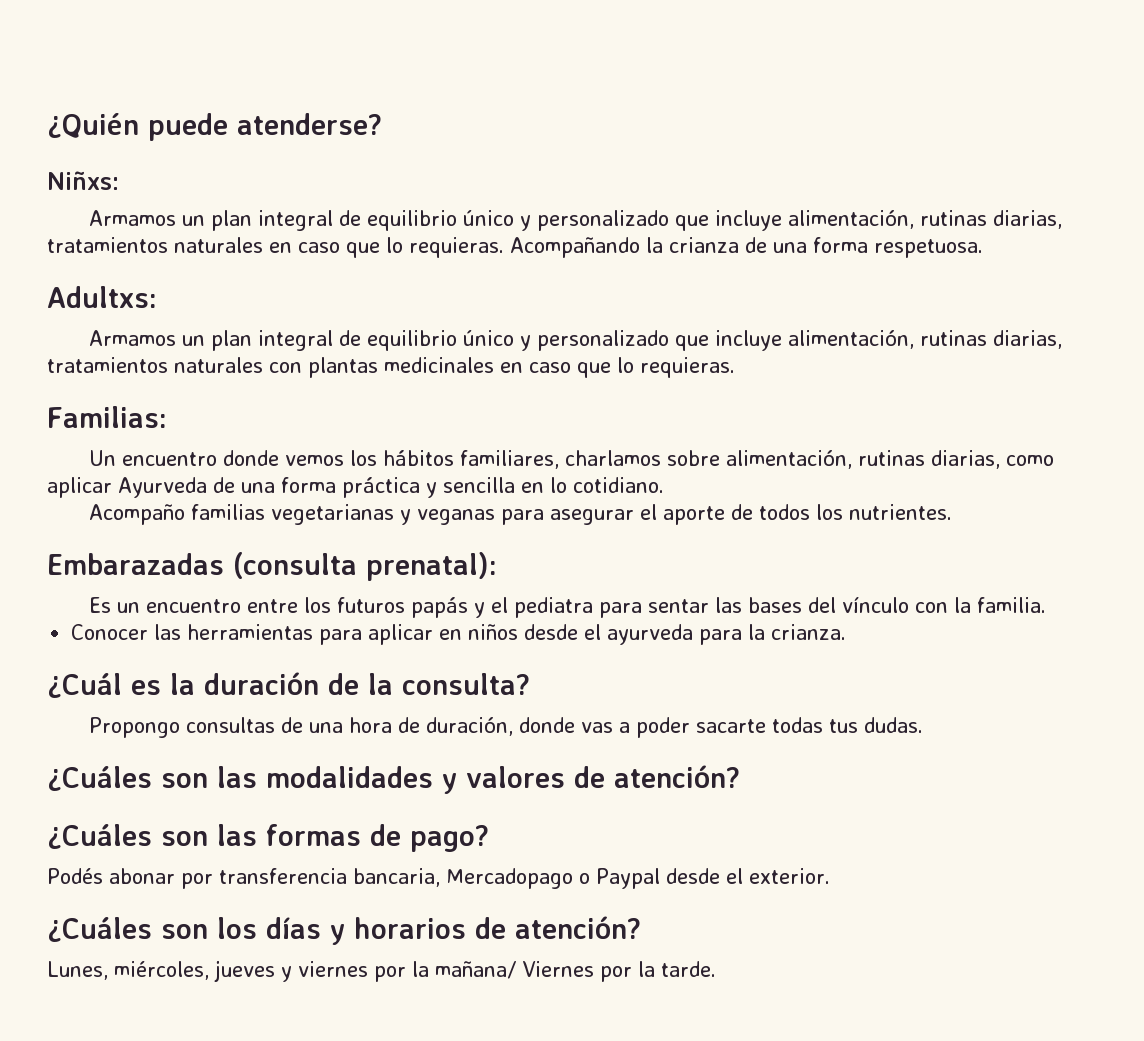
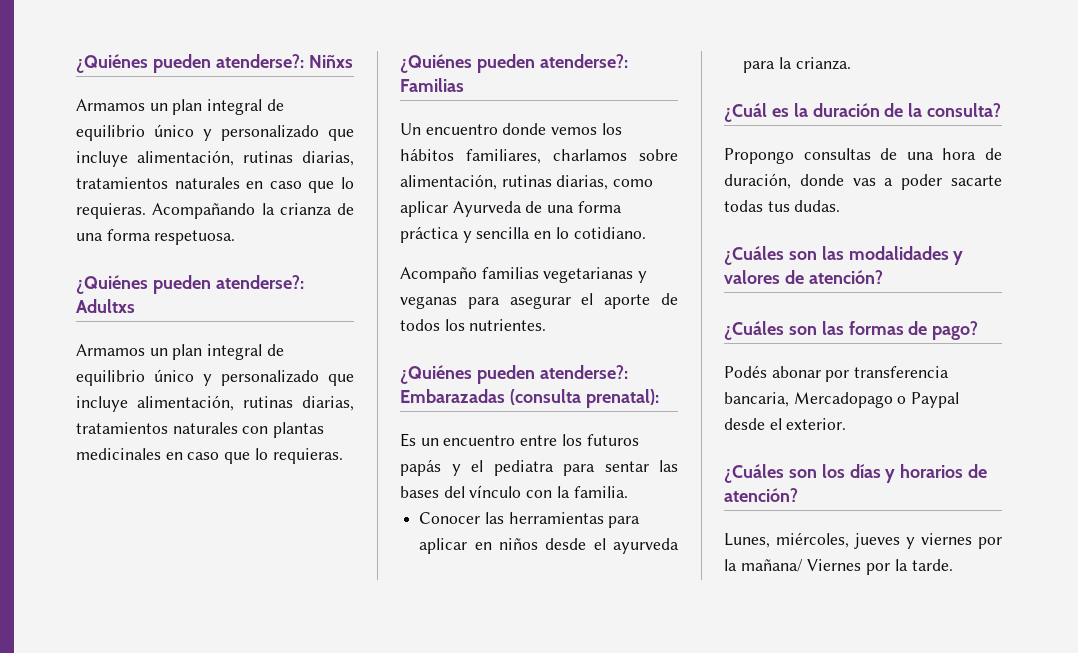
[47,113,382,141] [47,171,119,190] ¿Quién puede atenderse? // Niñxs: -> [76,54,353,73] ¿Quiénes pueden atenderse?: Niñxs
[47,286,157,308] Adultxs: -> [76,275,304,294] [76,299,135,313] ¿Quiénes pueden atenderse?: Adultxs
[47,406,167,428] Familias: -> [400,54,628,73] [400,78,464,92] ¿Quiénes pueden atenderse?: Familias
(952, 512) none -> [400,365,628,384] ¿Quiénes pueden atenderse?:

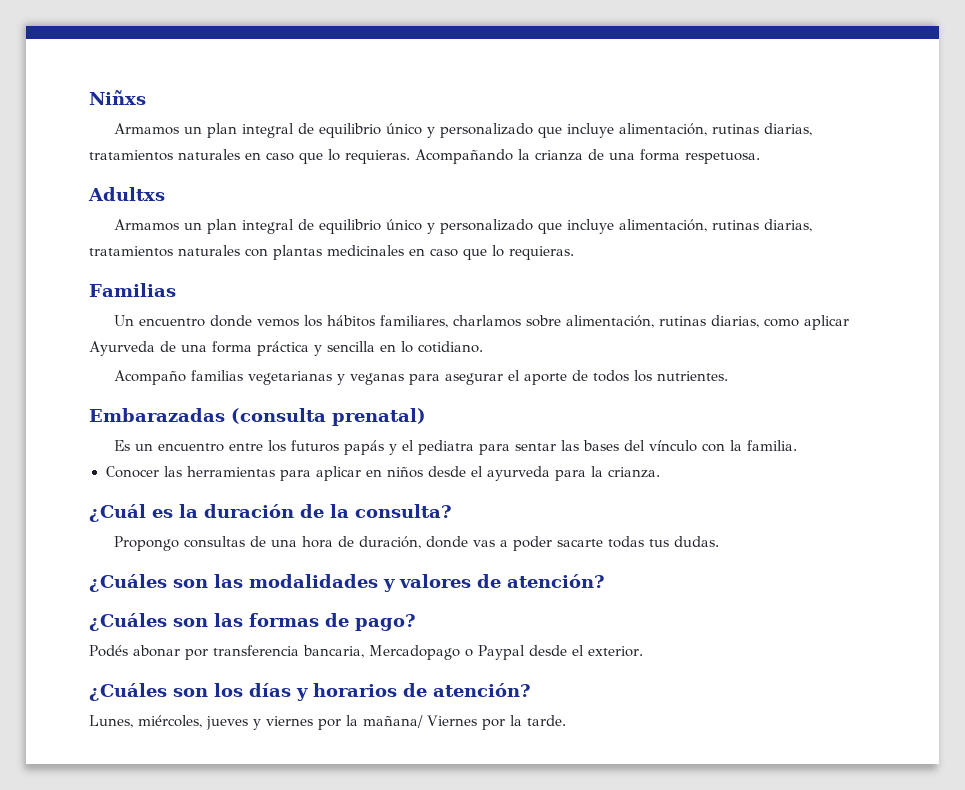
[76,54,304,73] ¿Quiénes pueden atenderse?: -> (89, 97) none
[76,275,304,294] ¿Quiénes pueden atenderse?: -> (760, 158) none
[400,54,628,73] ¿Quiénes pueden atenderse?: -> (574, 253) none
[400,365,628,384] ¿Quiénes pueden atenderse?: -> (729, 376) none
[585,389,659,408] prenatal): -> [332,408,426,426] prenatal)

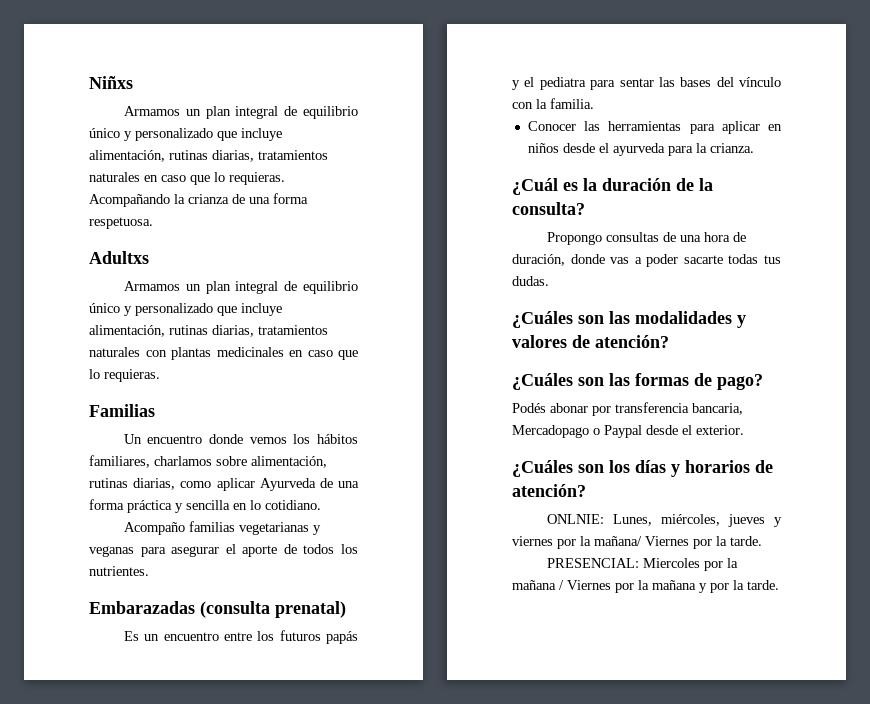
(531, 690) none -> [546,514,604,524] ONLNIE:
(566, 720) none -> [546,558,738,571] [512,580,779,593] // PRESENCIAL: Miercoles por la mañana / Viernes por la mañana y por la tarde.

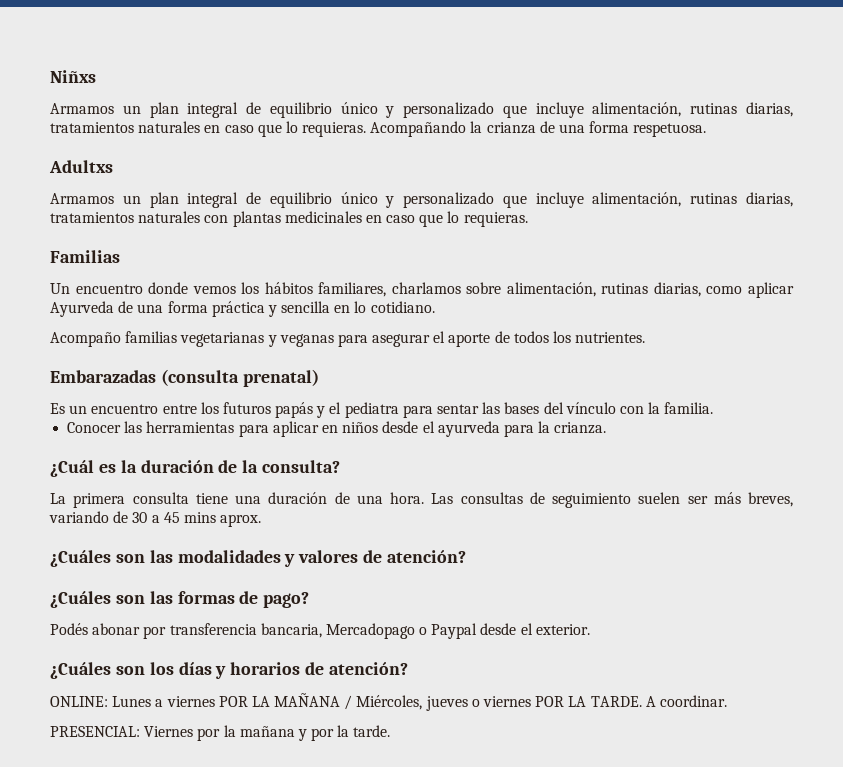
[546,232,746,245] [512,254,781,267] [512,276,549,286] Propongo consultas de una hora de duración, donde vas a poder sacarte todas tus dudas. -> [50,492,793,508] [49,511,262,527] La primera consulta tiene una duración de una hora. Las consultas de seguimiento suelen ser más breves, variando de 30 a 45 mins aprox.
[546,514,782,527] [512,536,762,549] [546,558,738,571] [512,580,564,590] ONLNIE: Lunes, miércoles, jueves y viernes por la mañana/ Viernes por la tarde. // PRESENCIAL: Miercoles por la mañana / -> [50,693,727,711] [50,726,140,737] ONLINE: Lunes a viernes POR LA MAÑANA / Miércoles, jueves o viernes POR LA TARDE. A coordinar. // PRESENCIAL:

